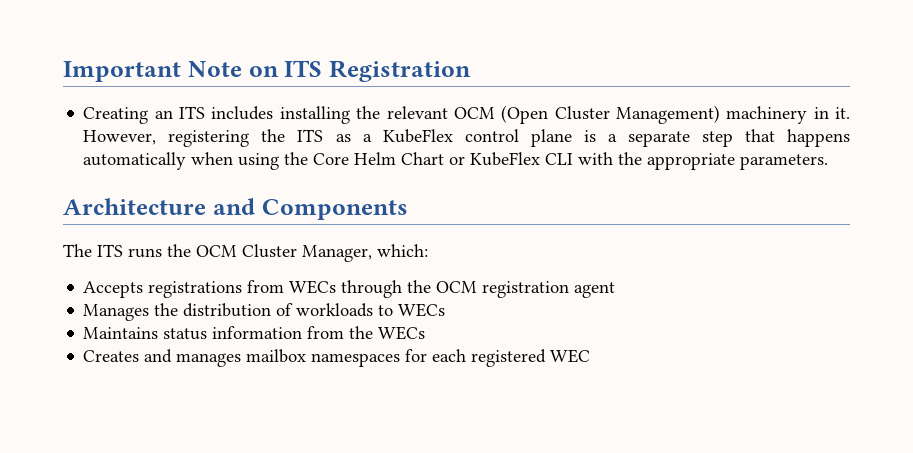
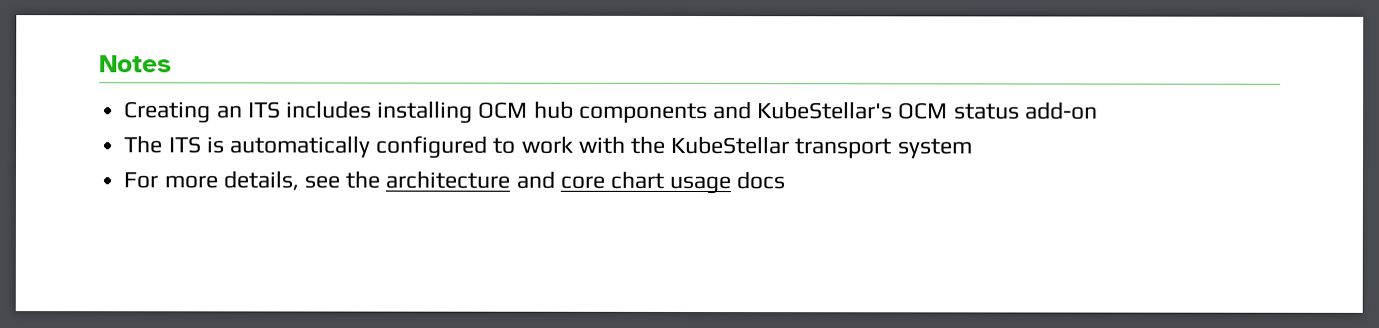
[63,60,471,82] Important Note on ITS Registration -> [99,55,172,73] Notes
[356,105,851,124] [83,129,851,147] [83,152,829,170] [63,198,408,220] [63,244,428,262] [83,280,616,298] [83,303,446,321] [83,326,426,340] [83,349,591,367] the relevant OCM (Open Cluster Management) machinery in it. However, registering the ITS as a KubeFlex control plane is a separate step that happens automatically when using the Core Helm Chart or KubeFlex CLI with the appropriate parameters. // Architecture and Components // The ITS runs the OCM Cluster Manager, which: // Accepts registrations from WECs through the OCM registration agent // Manages the distribution of workloads to WECs // Maintains status information from the WECs // Creates and manages mailbox namespaces for each registered WEC -> [478,100,1098,124] [124,135,973,159] [123,170,786,195] OCM hub components and KubeStellar's OCM status add-on // The ITS is automatically configured to work with the KubeStellar transport system // For more details, see the architecture and core chart usage docs

